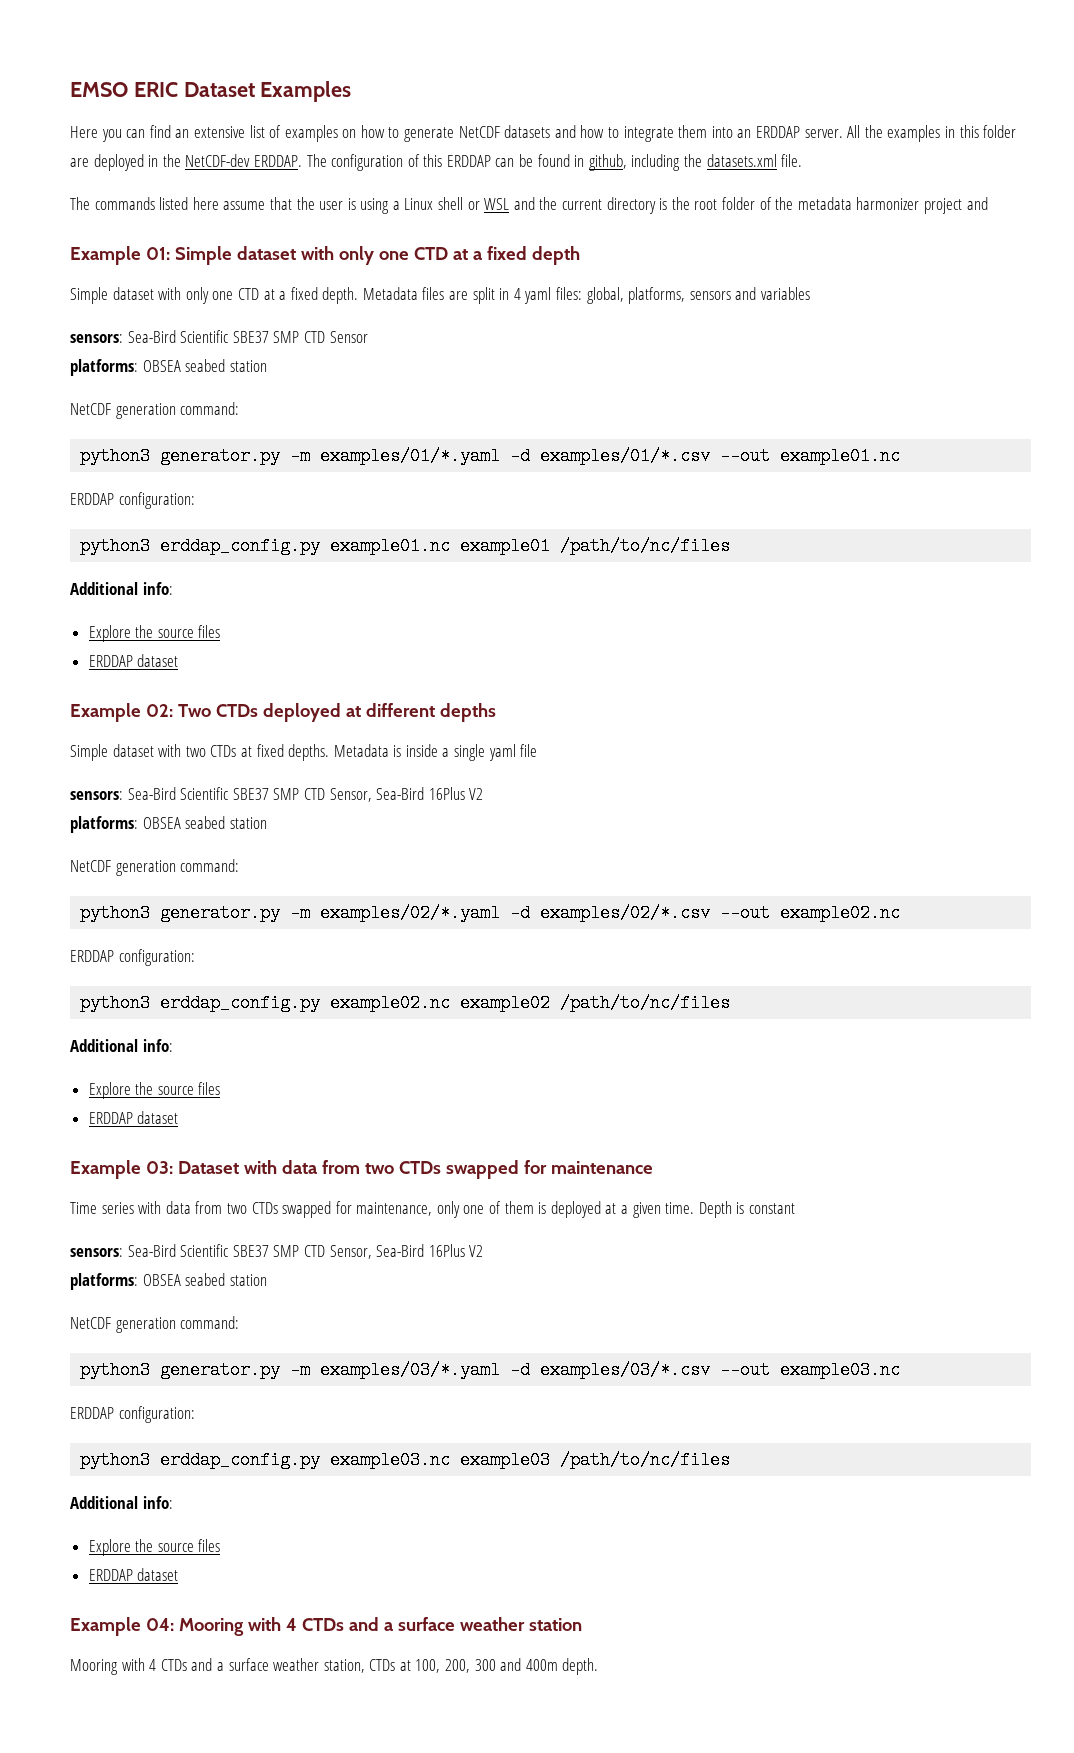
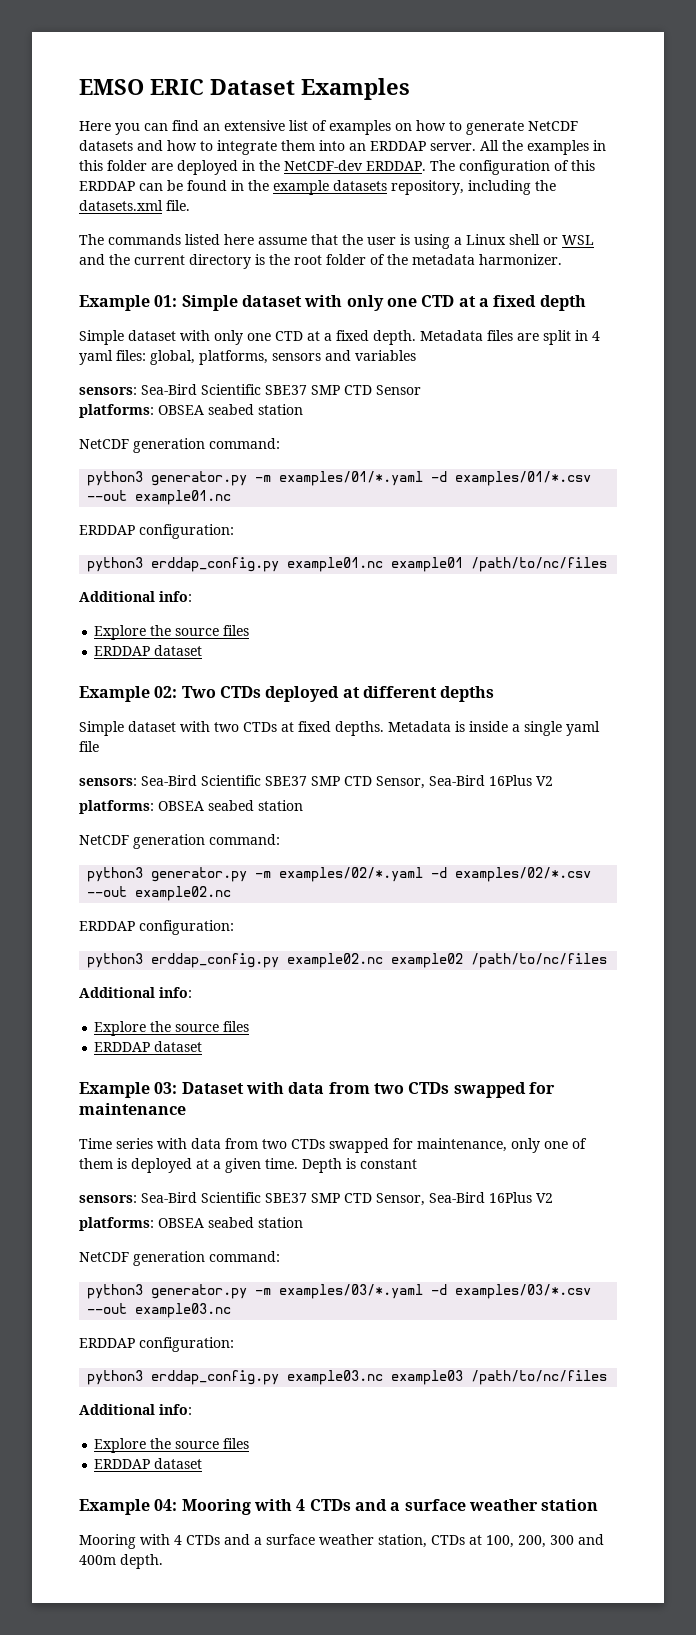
[588,154,627,171] github, -> [248,180,464,195] the example datasets repository,
[856,197,988,214] harmonizer project and -> [479,254,562,265] harmonizer.

